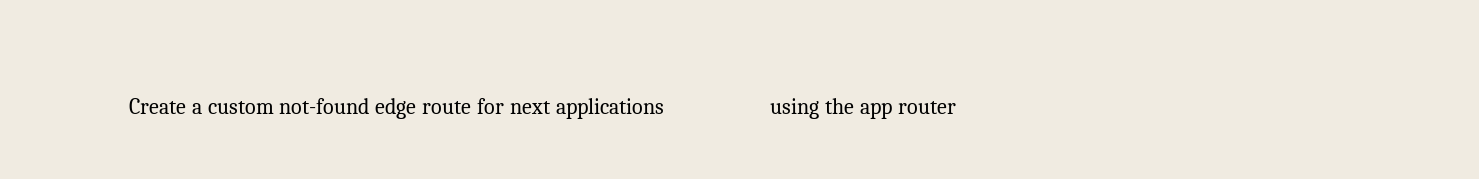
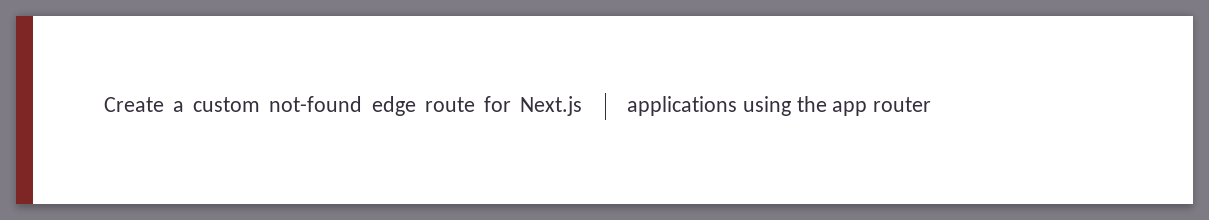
[510,101,552,114] next -> [520,96,583,116] Next.js

